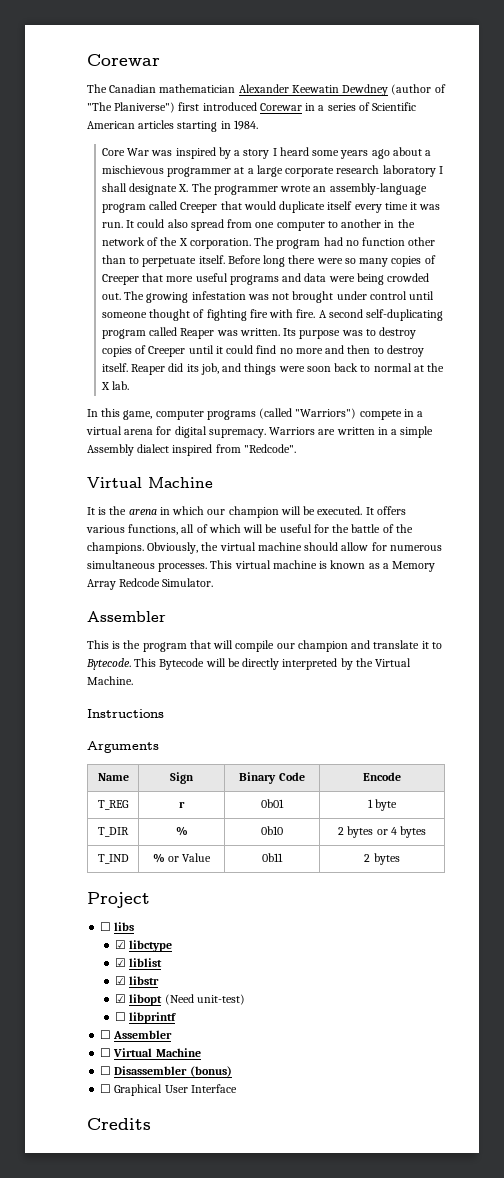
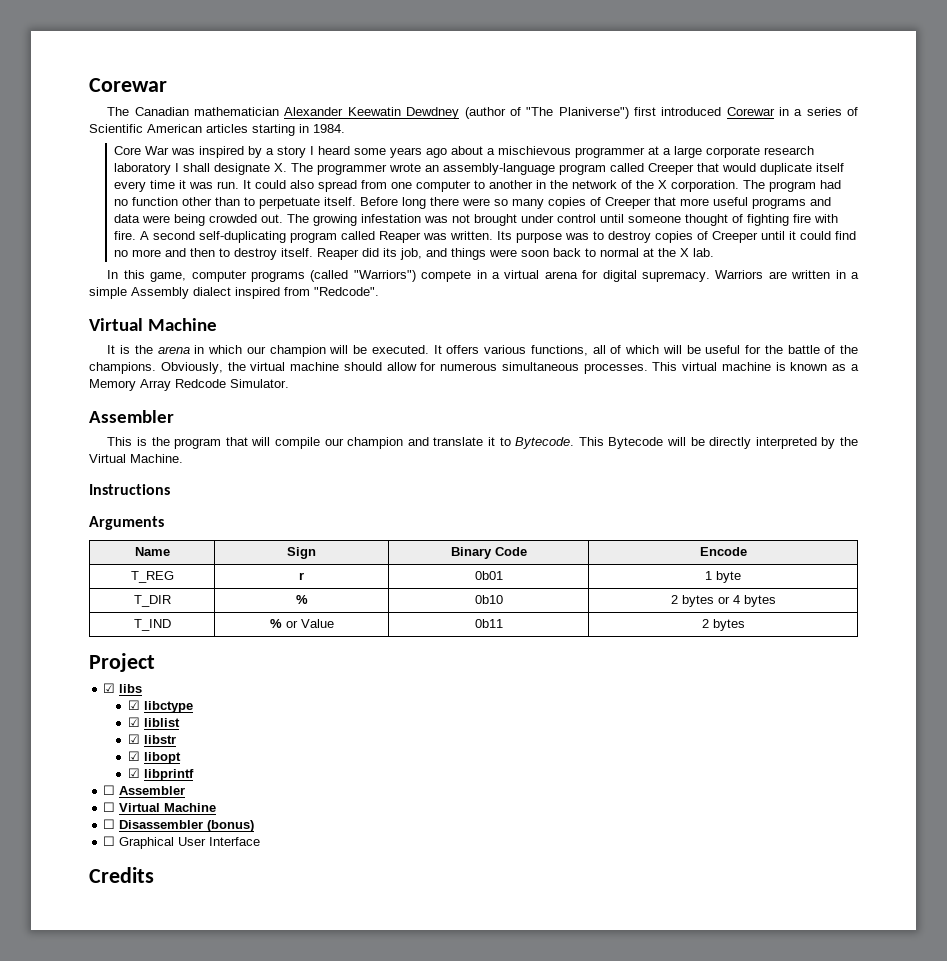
[100,922,112,931] ☐ -> [103,683,116,693] ☑
[164,994,245,1005] [115,1012,127,1021] (Need unit-test) // ☐ -> [127,768,140,778] // ☑

